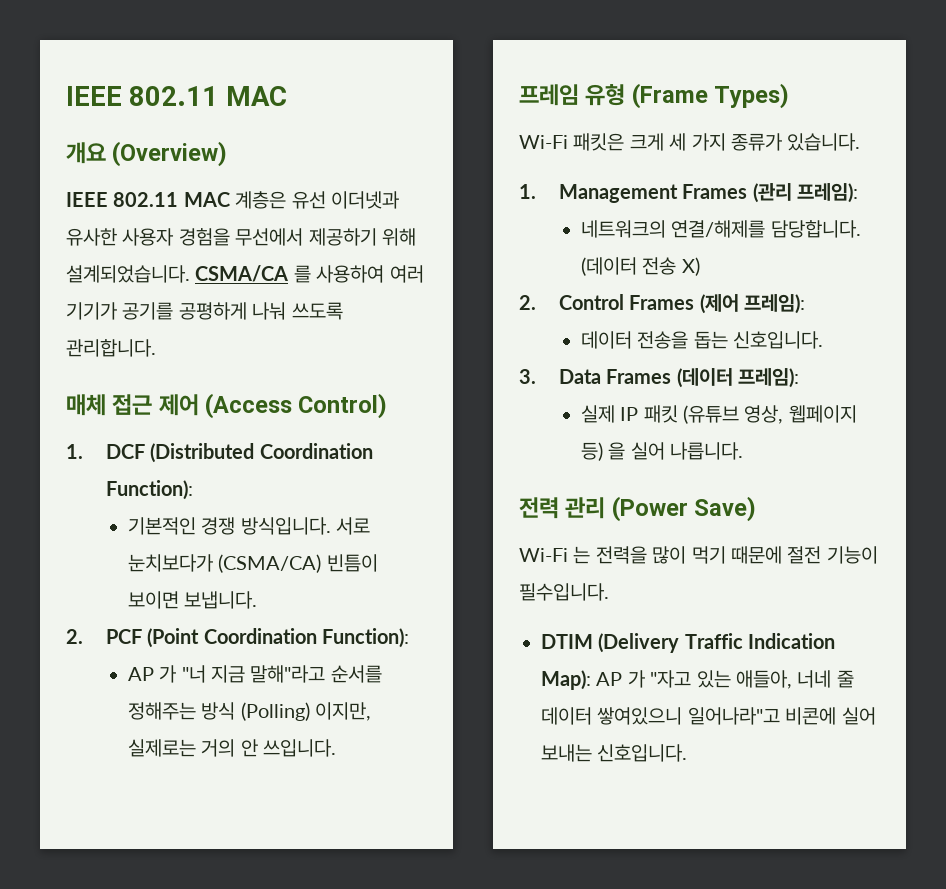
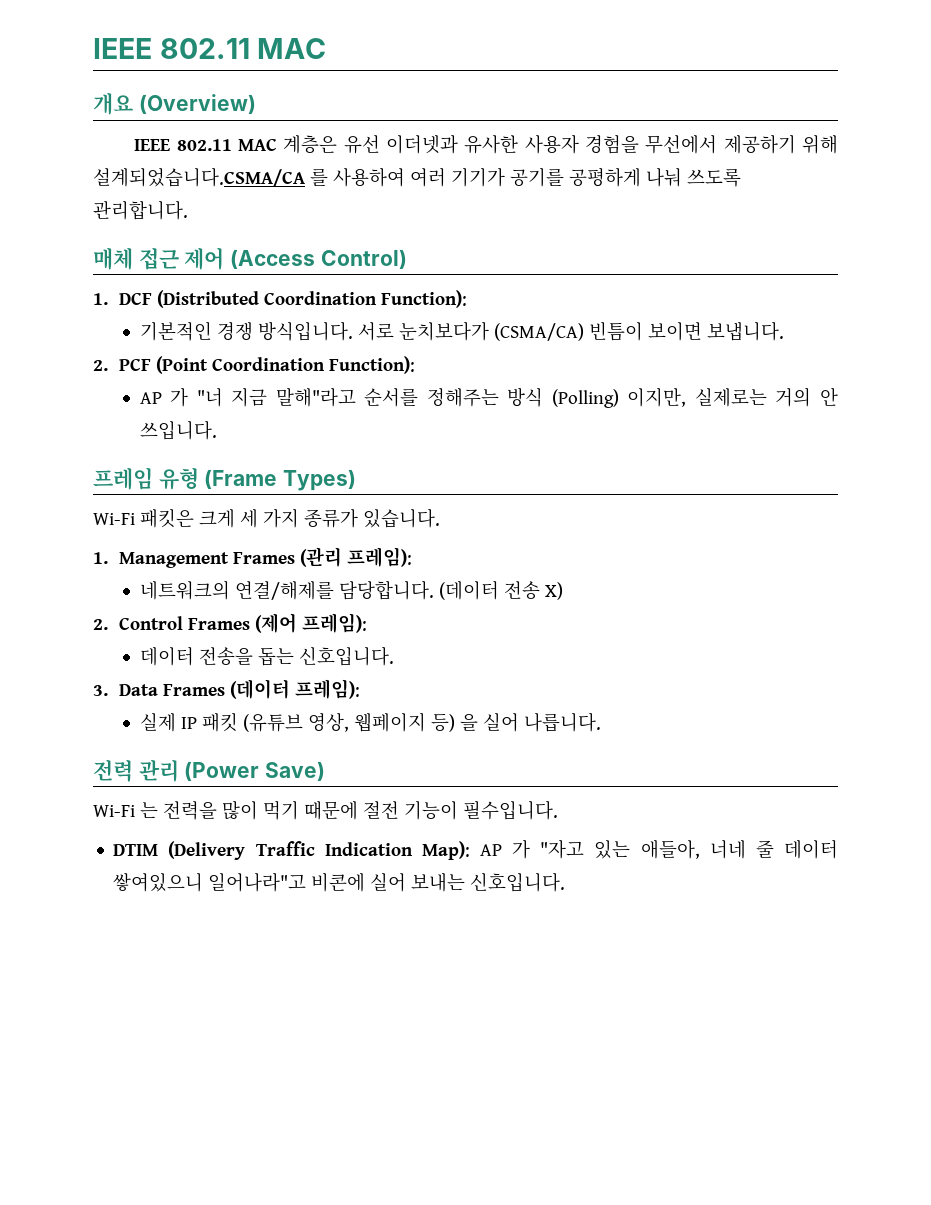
[66,265,289,283] 설계되었습니다. CSMA/CA -> [93,167,305,187] 설계되었습니다.CSMA/CA

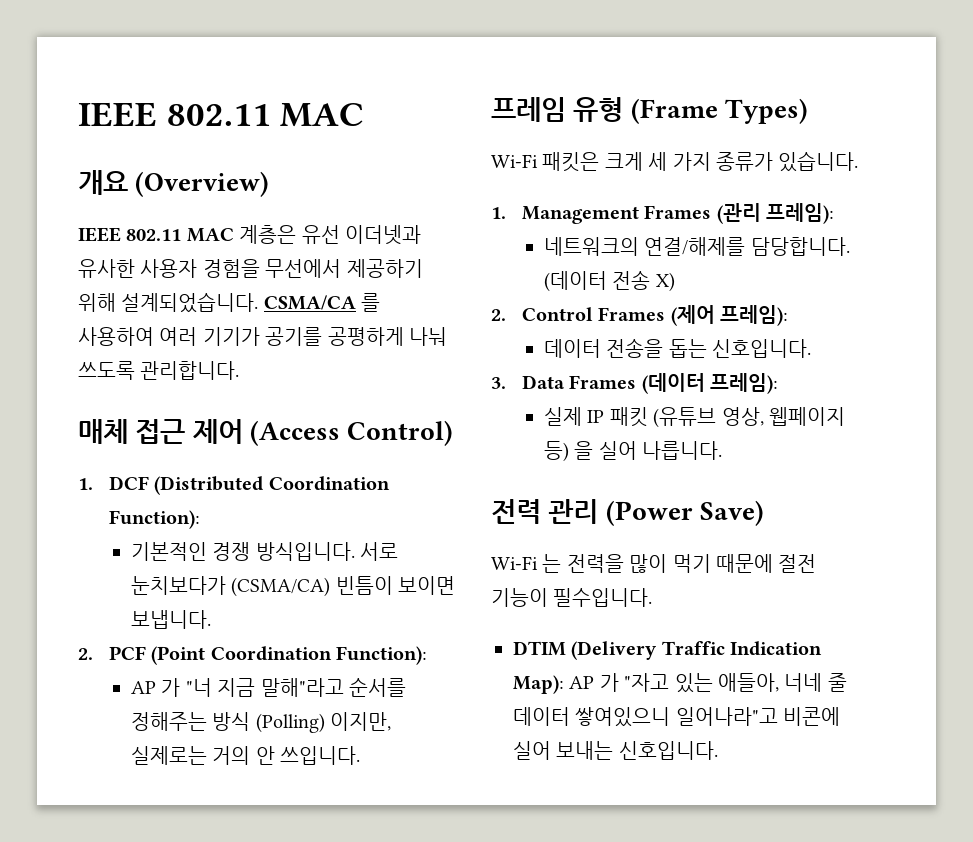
[93,167,305,187] 설계되었습니다.CSMA/CA -> [121,292,356,313] 설계되었습니다. CSMA/CA

